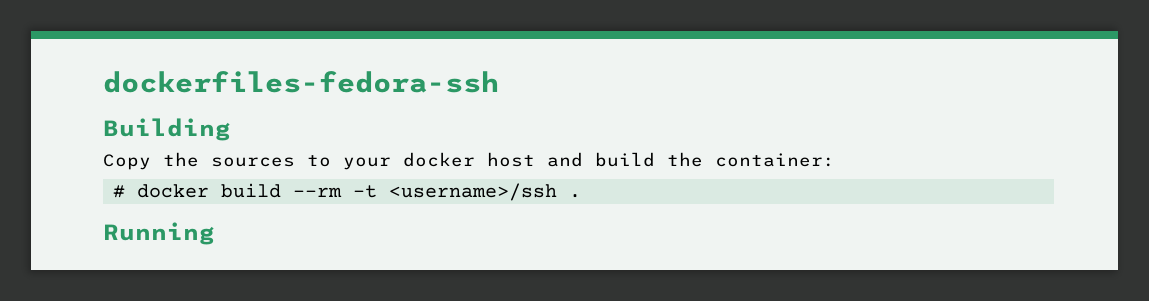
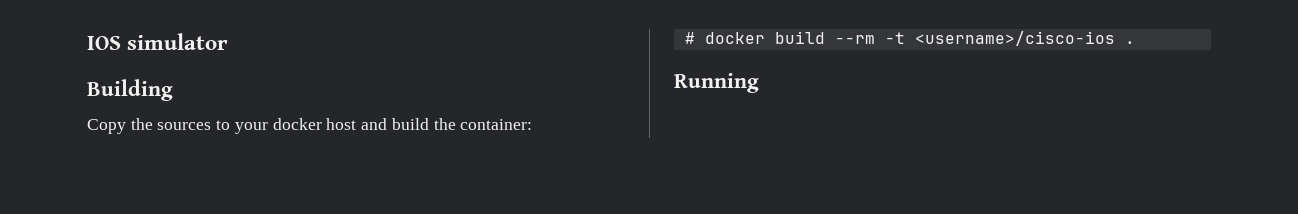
[103,71,499,93] dockerfiles-fedora-ssh -> [87,33,229,50] IOS simulator
[388,183,557,201] <username>/ssh -> [914,31,1115,46] <username>/cisco-ios

